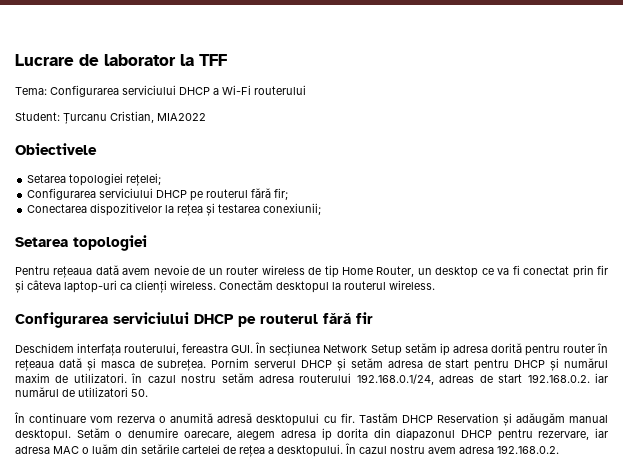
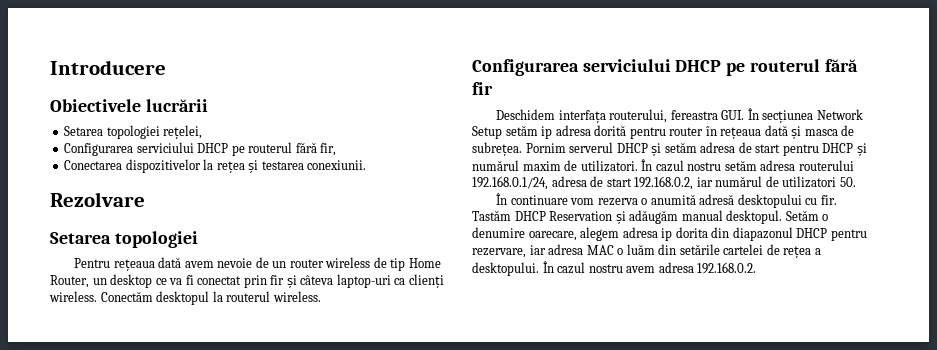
[15,54,227,66] [15,85,306,97] [15,111,206,124] Lucrare de laborator la TFF // Tema: Configurarea serviciului DHCP a Wi-Fi routerului // Student: Țurcanu Cristian, MIA2022 -> [50,60,166,75] Introducere
[27,173,162,186] [27,188,289,201] // Setarea topologiei rețelei; // Configurarea serviciului DHCP pe routerul fără fir; -> [145,99,208,112] [64,125,203,139] [64,142,337,156] lucrării // Setarea topologiei rețelei, // Configurarea serviciului DHCP pe routerul fără fir,
[263,203,322,215] conexiunii; -> [307,160,367,170] [50,192,145,207] conexiunii. // Rezolvare
[131,373,143,383] în -> [641,159,653,171] În
[439,374,590,383] adreas de start 192.168.0.2. -> [551,176,694,190] adresa de start 192.168.0.2,

